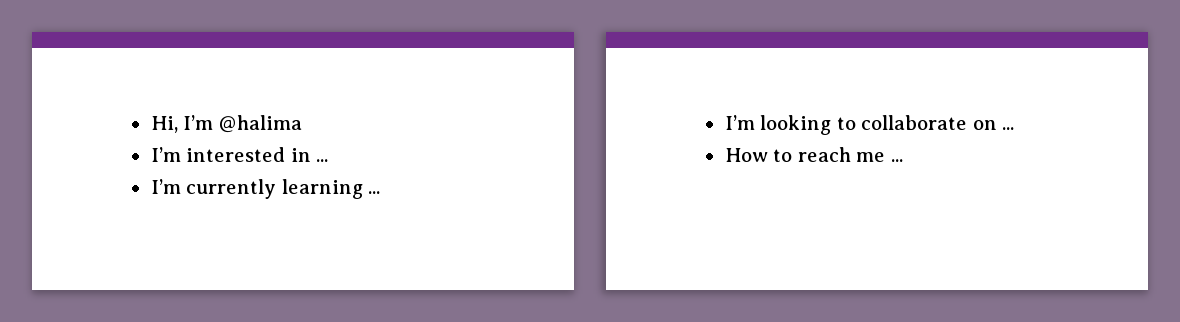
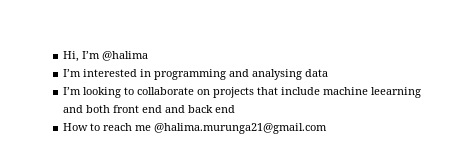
[316,159,329,162] [150,179,381,199] ... // I’m currently learning ... -> [154,69,329,80] programming and analysing data
[1002,127,1015,130] ... -> [213,87,422,98] [63,105,236,113] projects that include machine leearning and both front end and back end
[890,159,903,162] ... -> [154,123,328,134] @halima.murunga21@gmail.com

